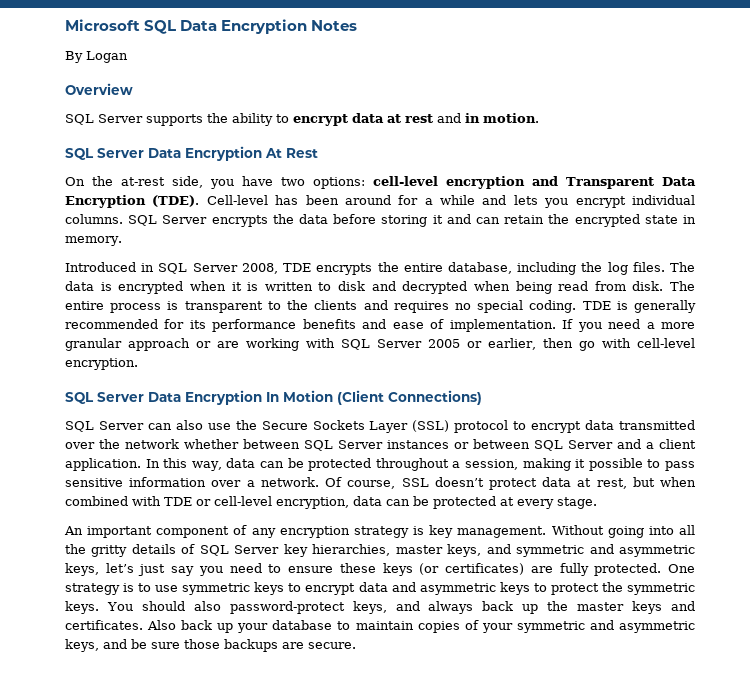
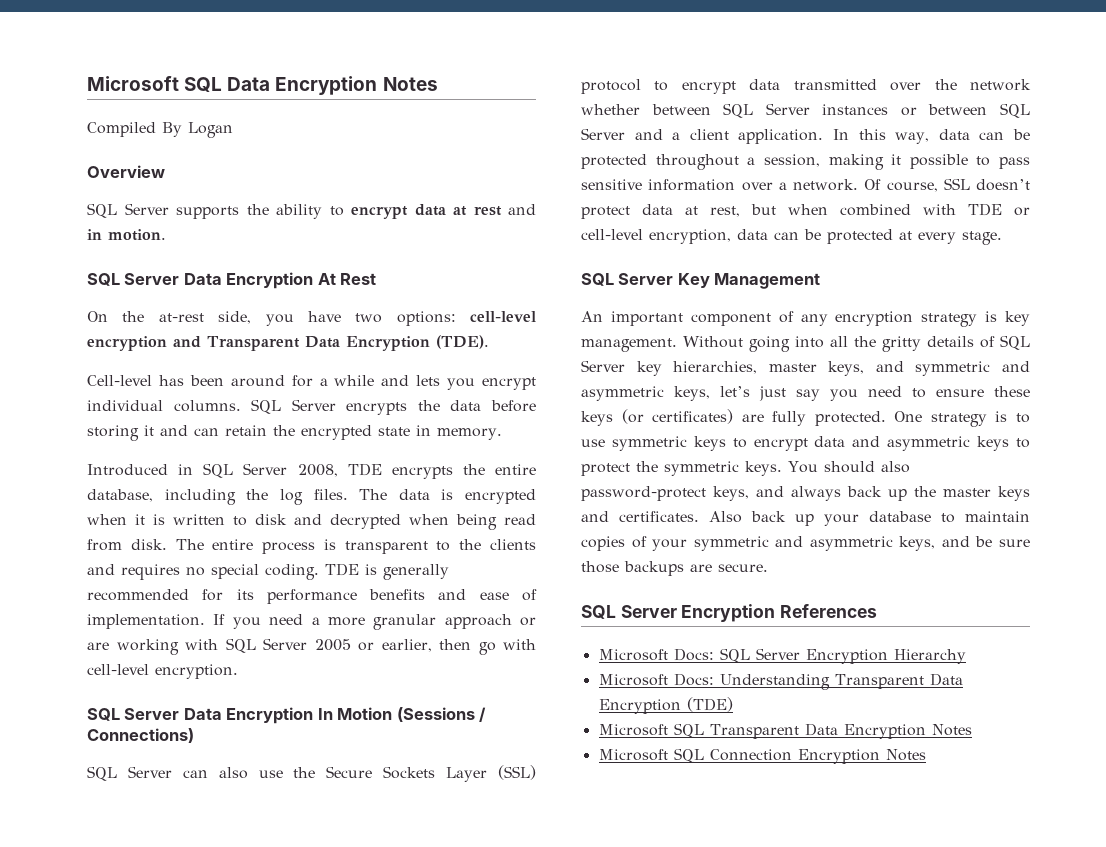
(358, 25) none -> [87,122,156,137] Compiled
(200, 201) none -> (489, 342) //
[337,390,384,405] (Client -> [396,707,487,722] (Sessions /
(597, 503) none -> [581,273,821,289] // SQL Server Key Management
(356, 645) none -> [581,604,878,622] [598,648,966,664] [598,673,963,690] [598,697,733,714] [598,723,972,739] [598,748,926,764] // SQL Server Encryption References // Microsoft Docs: SQL Server Encryption Hierarchy // Microsoft Docs: Understanding Transparent Data Encryption (TDE) // Microsoft SQL Transparent Data Encryption Notes // Microsoft SQL Connection Encryption Notes

